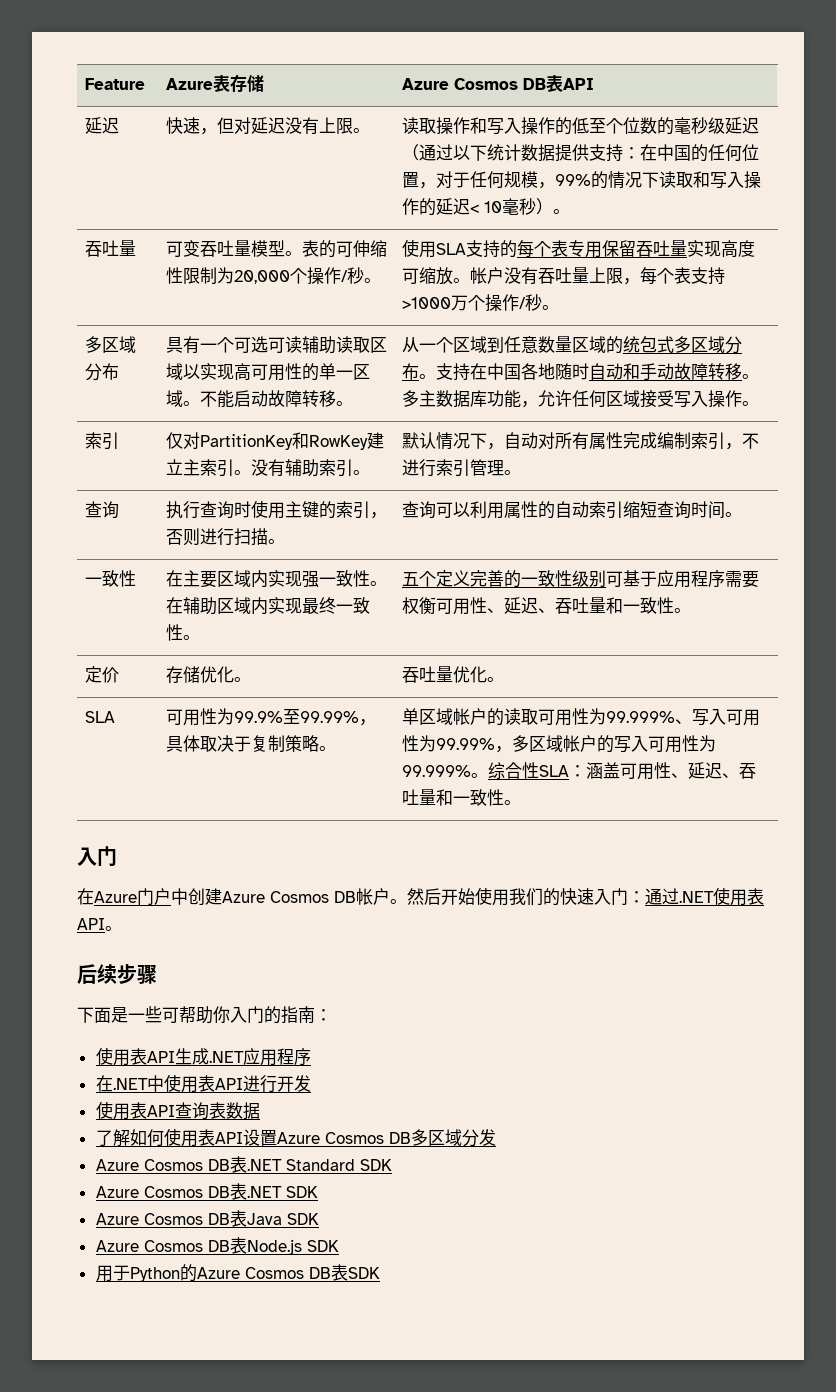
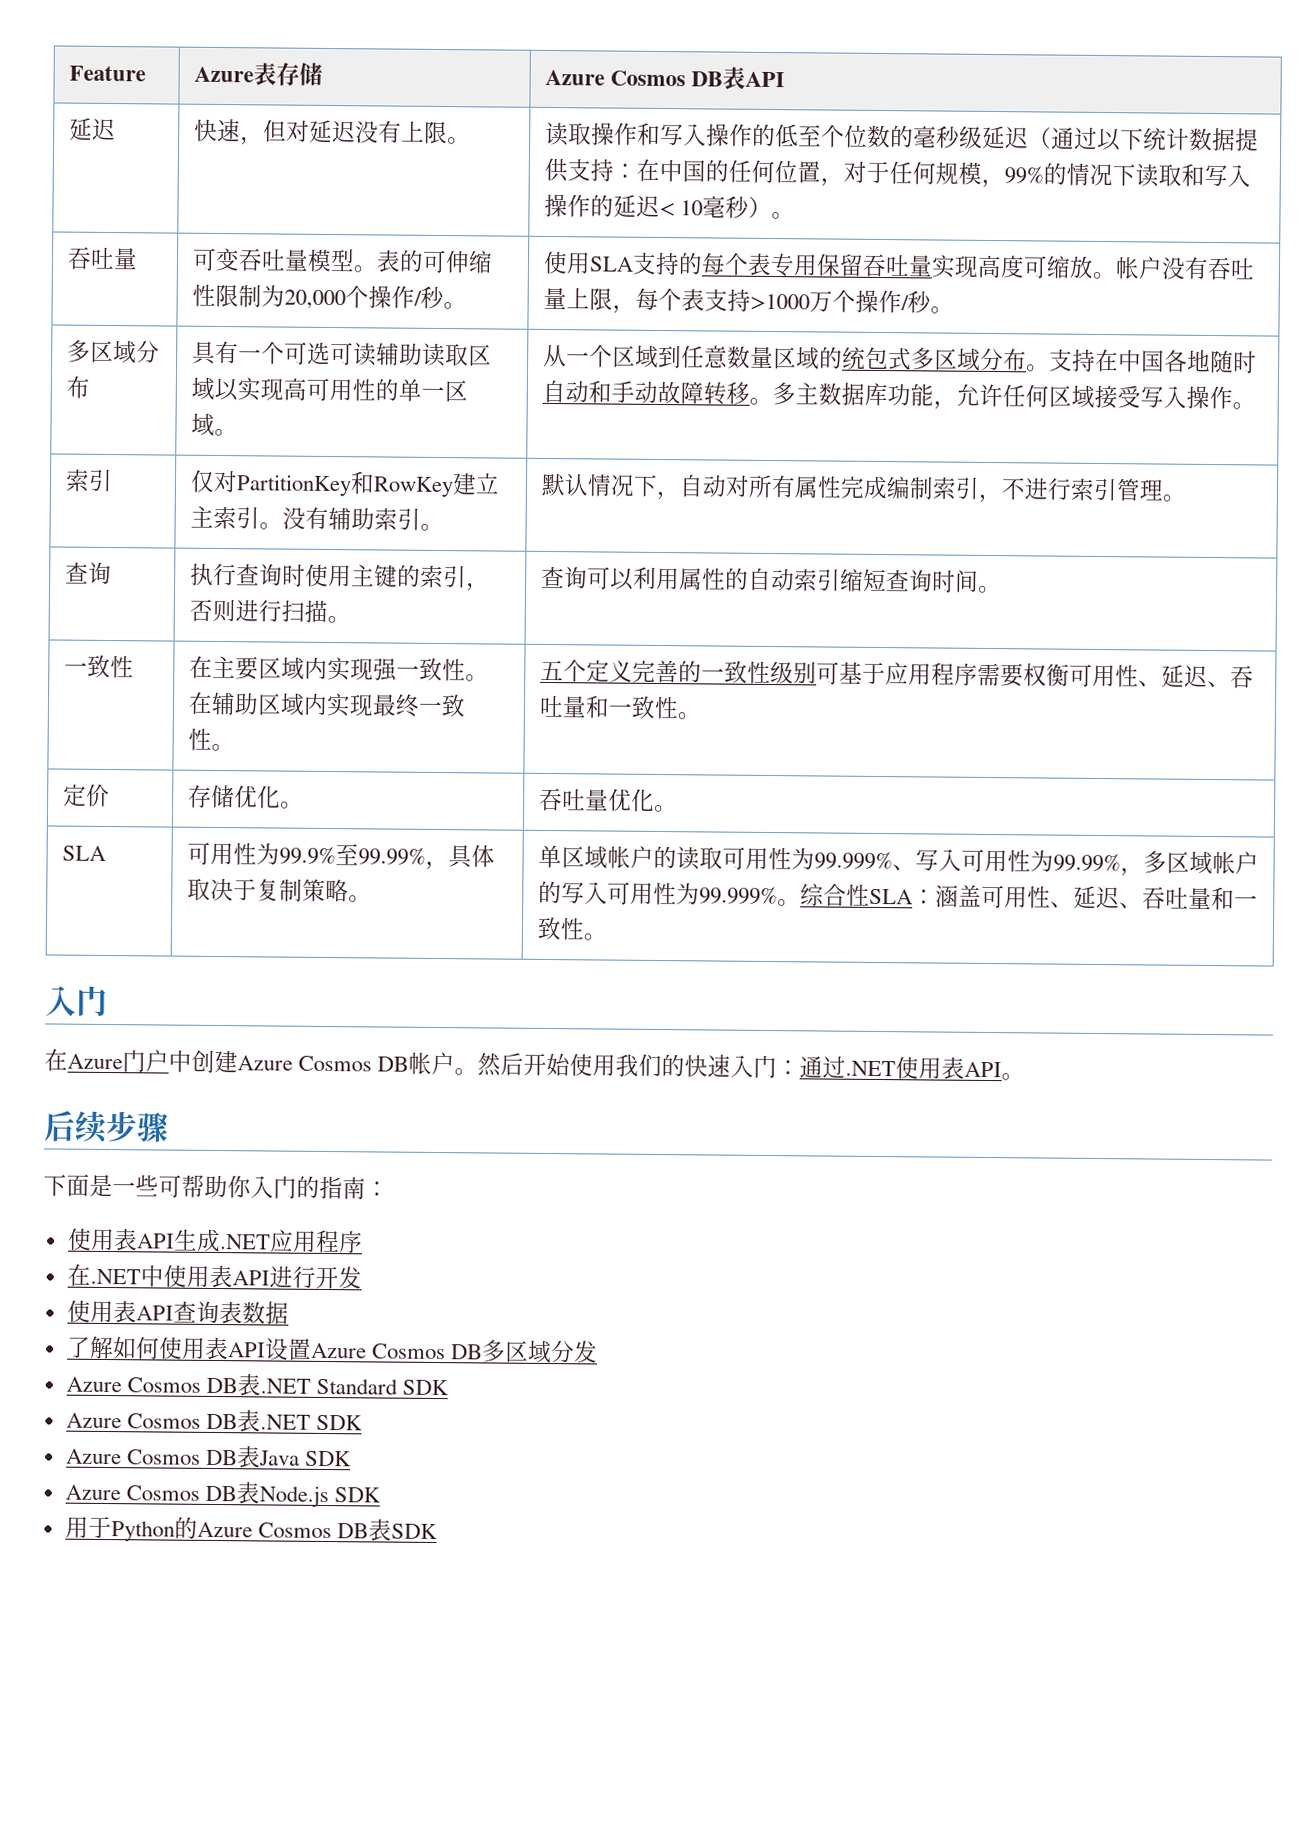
[199,390,353,408] 不能启动故障转移。 -> (238, 432) none

